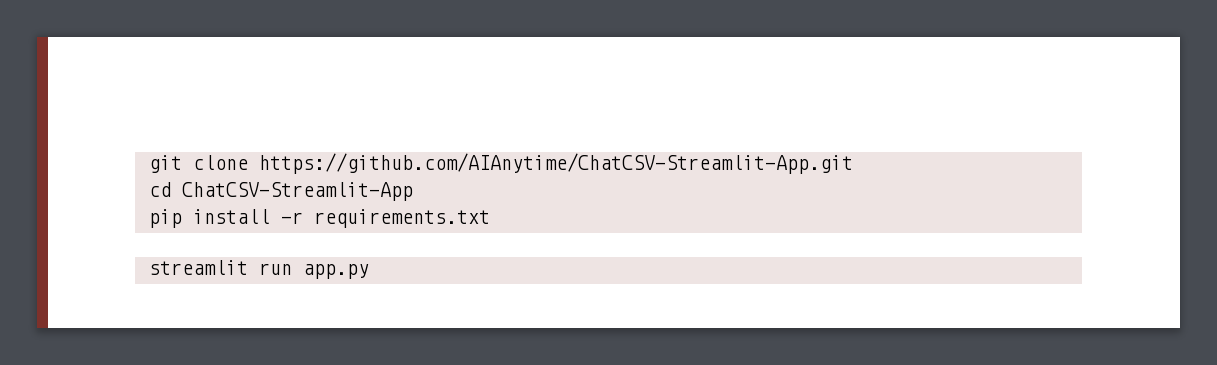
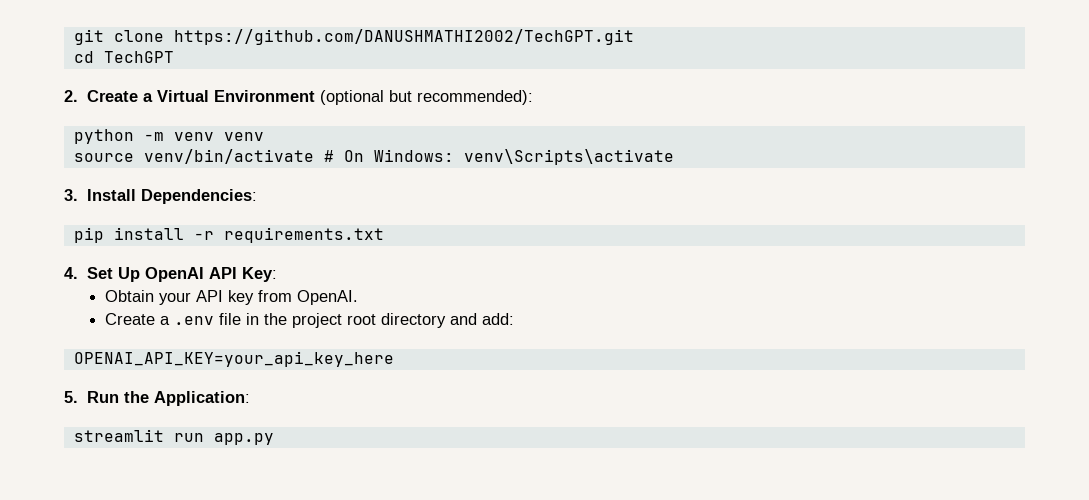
[258,153,853,174] https://github.com/AIAnytime/ChatCSV-Streamlit-App.git -> [173,29,634,45] https://github.com/DANUSHMATHI2002/TechGPT.git
[181,182,413,201] [148,209,490,228] ChatCSV-Streamlit-App // pip install -r requirements.txt -> [103,51,174,63] [64,90,533,105] [73,129,264,144] [73,149,674,165] [64,189,257,204] [73,227,384,243] [64,267,277,282] [104,290,358,305] [104,313,514,328] [73,351,394,367] [64,391,250,406] TechGPT // 2. Create a Virtual Environment (optional but recommended): // python -m venv venv // source venv/bin/activate # On Windows: venv\Scripts\activate // 3. Install Dependencies: // pip install -r requirements.txt // 4. Set Up OpenAI API Key: // Obtain your API key from OpenAI. // Create a .env file in the project root directory and add: // OPENAI_API_KEY=your_api_key_here // 5. Run the Application:

